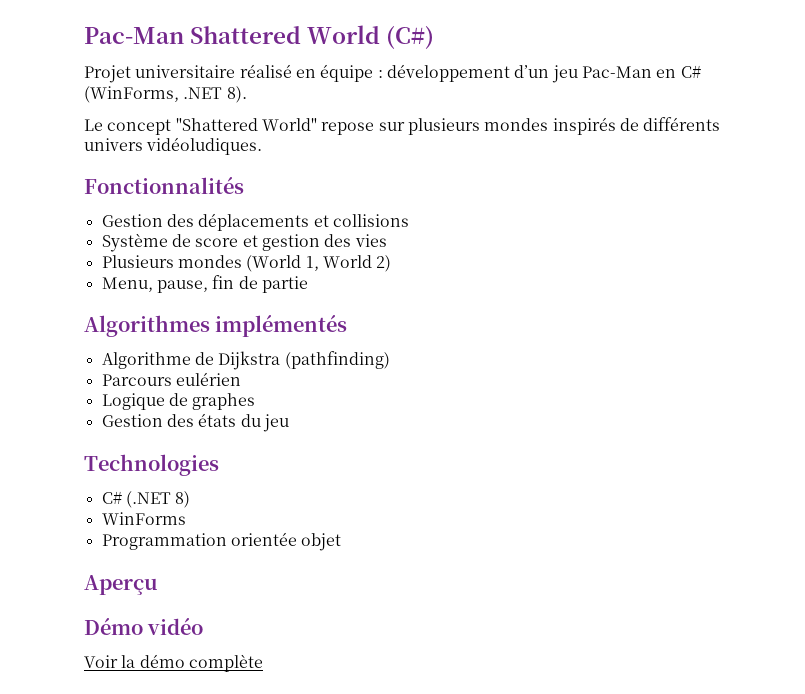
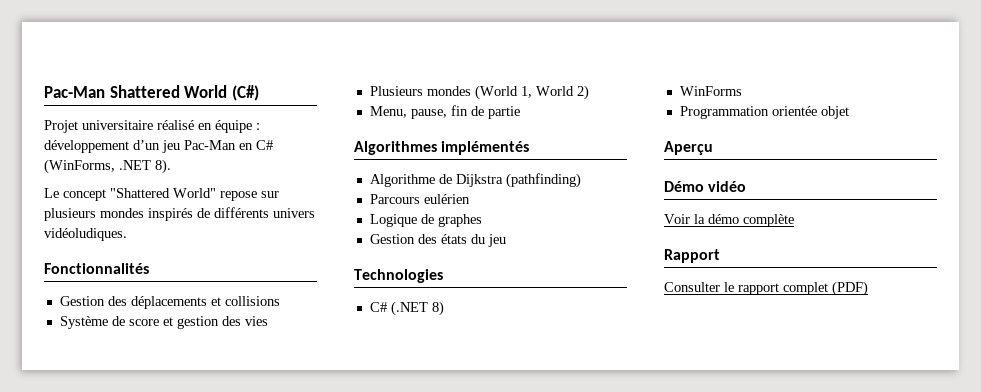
(263, 663) none -> [664,249,720,263] [664,281,868,296] // Rapport // Consulter le rapport complet (PDF)

